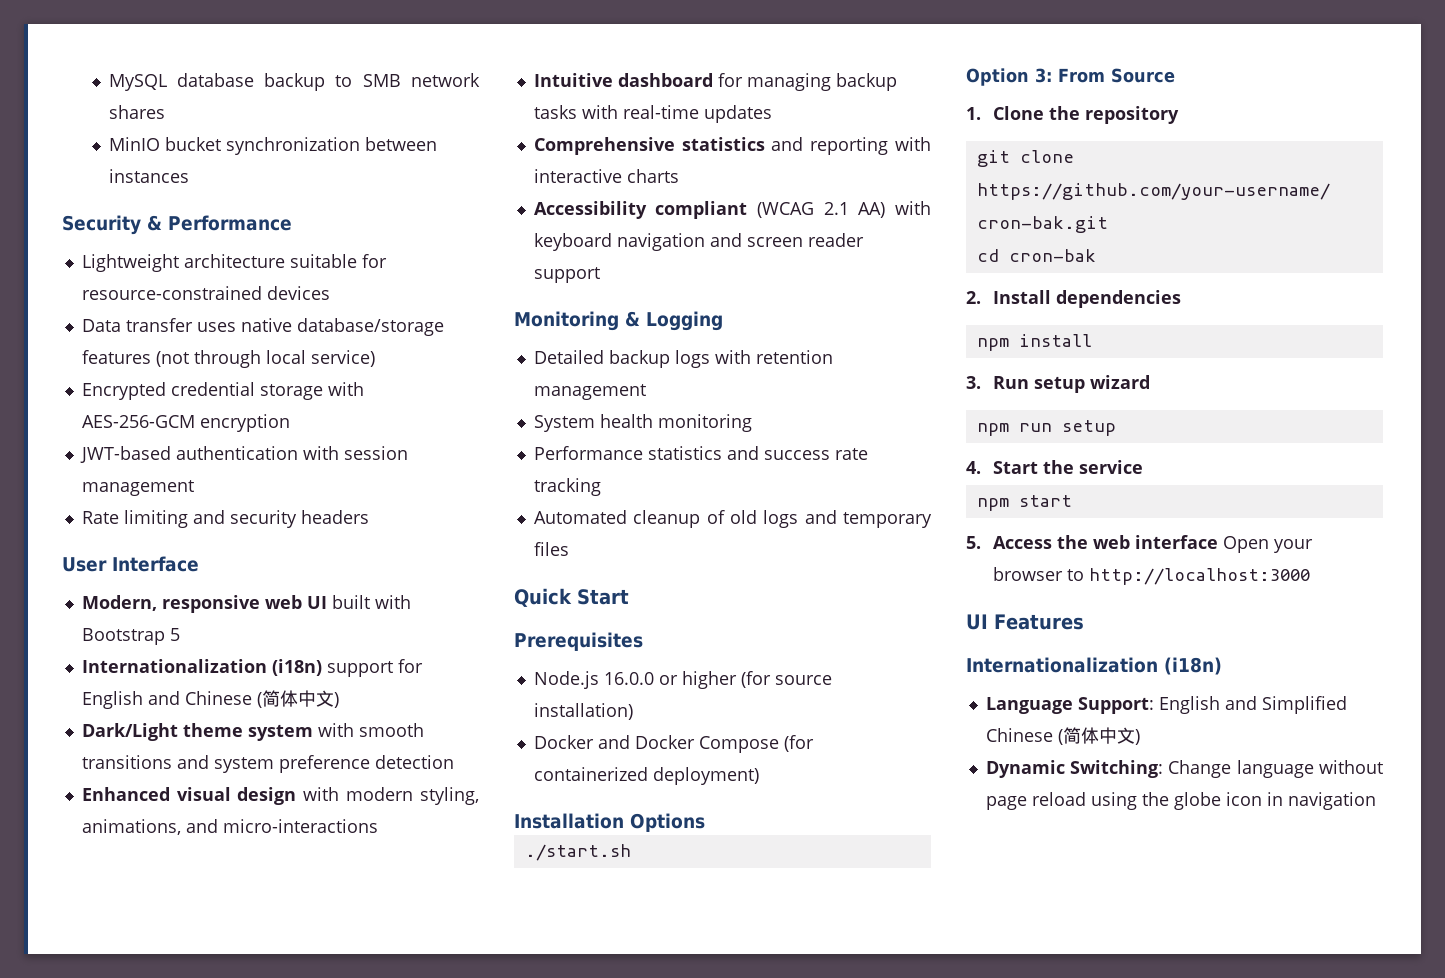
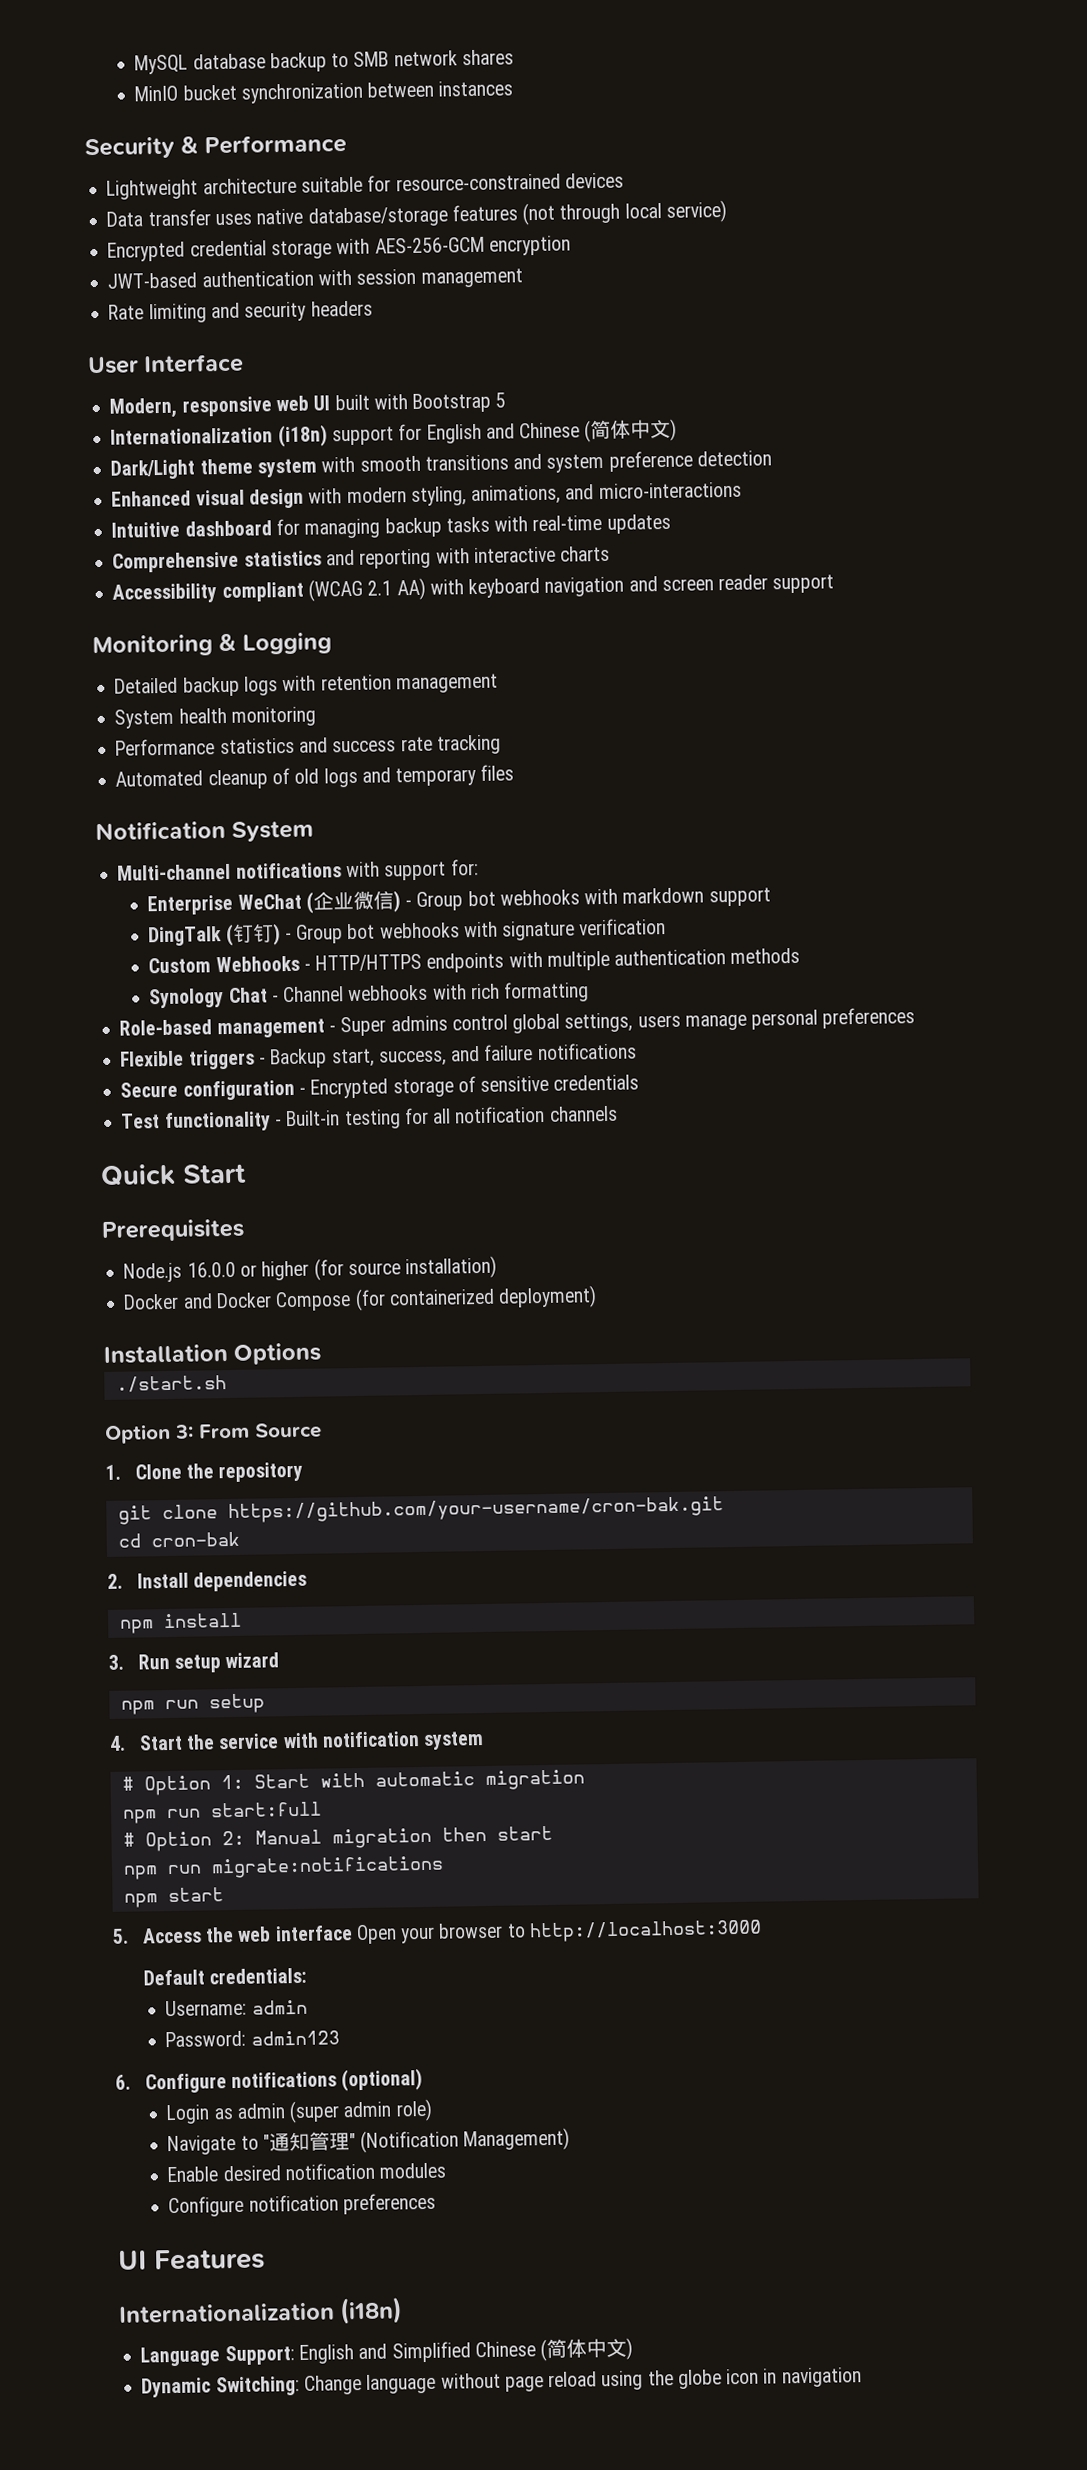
(569, 549) none -> [95,820,315,842] [117,858,479,881] [147,887,771,916] [148,918,667,947] [148,947,801,974] [149,981,590,1009] [119,1007,916,1039] [120,1042,637,1070] [120,1074,640,1101] [121,1105,618,1133] // Notification System // Multi-channel notifications with support for: // Enterprise WeChat (企业微信) - Group bot webhooks with markdown support // DingTalk (钉钉) - Group bot webhooks with signature verification // Custom Webhooks - HTTP/HTTPS endpoints with multiple authentication methods // Synology Chat - Channel webhooks with rich formatting // Role-based management - Super admins control global settings, users manage personal preferences // Flexible triggers - Backup start, success, and failure notifications // Secure configuration - Encrypted storage of sensitive credentials // Test functionality - Built-in testing for all notification channels
(1143, 467) none -> [282,1731,485,1750] [121,1769,585,1796] [122,1801,322,1824] [122,1825,553,1852] [122,1855,444,1880] with notification system // # Option 1: Start with automatic migration // npm run start:full // # Option 2: Manual migration then start // npm run migrate:notifications
(1310, 576) none -> [142,1967,308,1986] [165,1999,308,2017] [165,2030,340,2048] [115,2068,424,2094] [166,2098,433,2125] [167,2127,571,2156] [167,2162,447,2183] [168,2192,436,2218] // Default credentials: // Username: admin // Password: admin123 // 6. Configure notifications (optional) // Login as admin (super admin role) // Navigate to "通知管理" (Notification Management) // Enable desired notification modules // Configure notification preferences

